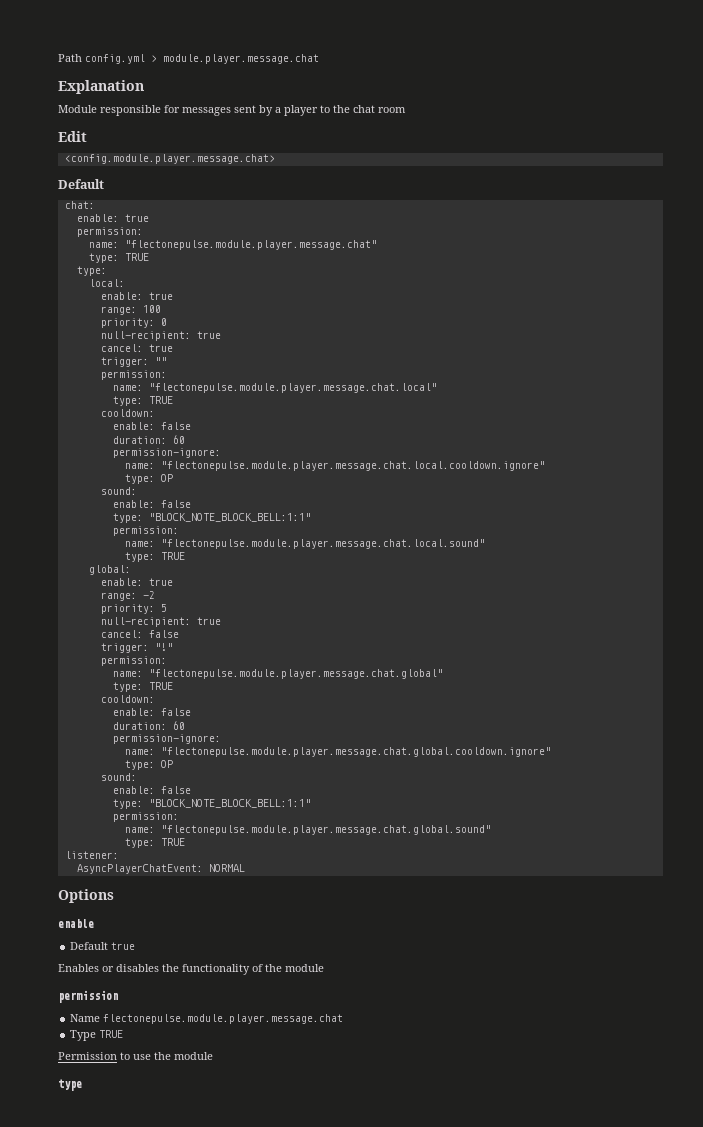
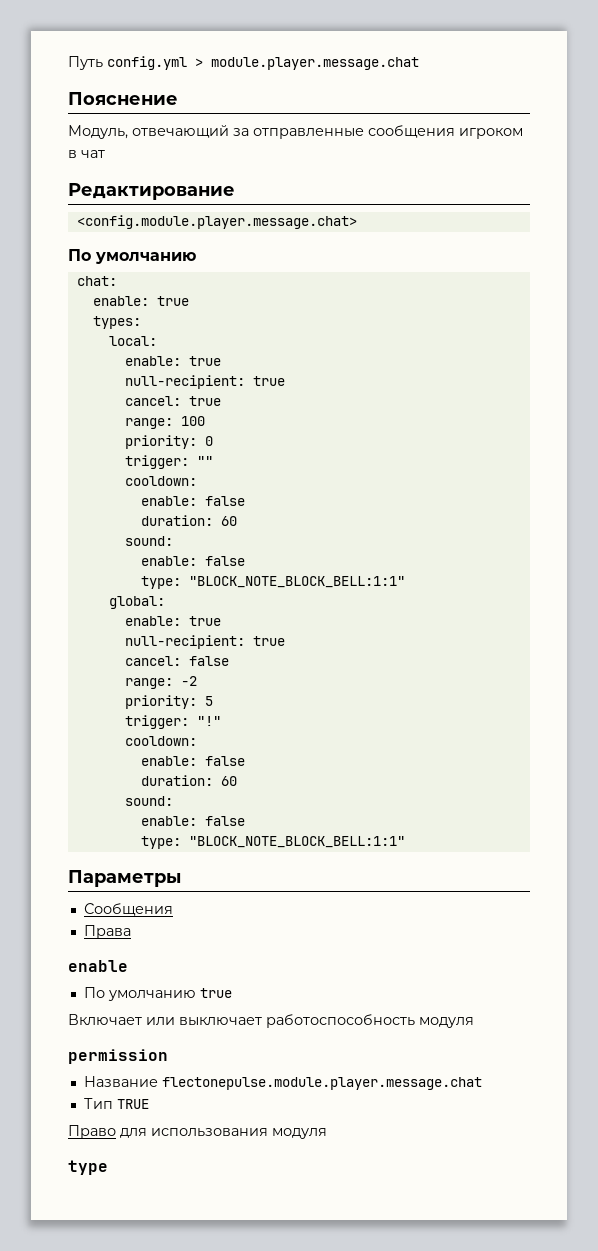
[58,54,82,62] Path -> [68,56,103,70] Путь
[58,80,144,94] [58,105,406,116] [58,131,87,142] Explanation // Module responsible for messages sent by a player to the chat room // Edit -> [68,92,178,105] [68,125,523,139] [68,150,105,158] [68,183,235,200] Пояснение // Модуль, отвечающий за отправленные сообщения игроком в чат // Редактирование
[58,179,104,189] Default -> [68,249,196,264] По умолчанию
[76,227,143,237] [88,240,377,250] [88,253,149,263] [76,266,107,276] permission: // name: "flectonepulse.module.player.message.chat" // type: TRUE // type: -> [92,316,141,329] types:
(173, 296) none -> [124,375,285,389] [124,396,221,406] // null-recipient: true // cancel: true
[100,331,221,341] [100,344,173,352] [100,357,167,367] [100,370,167,380] [112,383,437,393] [112,396,173,406] [100,409,155,417] [112,422,191,430] [112,435,185,444] [112,448,221,458] [124,461,545,471] [124,474,173,484] [100,487,137,495] [112,500,191,508] [112,513,311,523] [112,526,179,536] [124,539,485,549] [124,552,185,562] [88,565,131,575] [100,578,173,586] [100,591,155,601] [100,604,167,614] [100,617,221,627] [100,630,179,638] [100,643,173,653] [100,656,167,666] [112,669,443,679] [112,682,173,692] [100,695,155,703] [112,708,191,716] [112,721,185,730] [112,734,221,744] [124,747,551,757] [124,760,173,770] [100,773,137,781] [112,786,191,794] [112,799,311,809] [112,812,179,822] [124,825,491,835] [124,838,185,848] [64,851,119,859] [76,864,245,874] [58,889,114,903] null-recipient: true // cancel: true // trigger: "" // permission: // name: "flectonepulse.module.player.message.chat.local" // type: TRUE // cooldown: // enable: false // duration: 60 // permission-ignore: // name: "flectonepulse.module.player.message.chat.local.cooldown.ignore" // type: OP // sound: // enable: false // type: "BLOCK_NOTE_BLOCK_BELL:1:1" // permission: // name: "flectonepulse.module.player.message.chat.local.sound" // type: TRUE // global: // enable: true // range: -2 // priority: 5 // null-recipient: true // cancel: false // trigger: "!" // permission: // name: "flectonepulse.module.player.message.chat.global" // type: TRUE // cooldown: // enable: false // duration: 60 // permission-ignore: // name: "flectonepulse.module.player.message.chat.global.cooldown.ignore" // type: OP // sound: // enable: false // type: "BLOCK_NOTE_BLOCK_BELL:1:1" // permission: // name: "flectonepulse.module.player.message.chat.global.sound" // type: TRUE // listener: // AsyncPlayerChatEvent: NORMAL // Options -> [124,455,213,469] [124,476,197,486] [140,496,245,506] [140,515,237,526] [124,536,173,546] [140,556,245,566] [140,576,405,589] [108,596,165,609] [124,616,221,626] [124,635,285,649] [124,656,229,666] [124,676,197,689] [124,695,213,709] [124,715,221,729] [124,736,197,746] [140,756,245,766] [140,775,237,786] [124,796,173,806] [140,816,245,826] [140,836,405,849] [68,870,181,887] [83,903,173,916] [83,925,131,939] trigger: "" // cooldown: // enable: false // duration: 60 // sound: // enable: false // type: "BLOCK_NOTE_BLOCK_BELL:1:1" // global: // enable: true // null-recipient: true // cancel: false // range: -2 // priority: 5 // trigger: "!" // cooldown: // enable: false // duration: 60 // sound: // enable: false // type: "BLOCK_NOTE_BLOCK_BELL:1:1" // Параметры // Сообщения // Права
[70,942,136,950] [58,964,324,975] Default true // Enables or disables the functionality of the module -> [83,987,232,1001] [68,1014,474,1028] По умолчанию true // Включает или выключает работоспособность модуля
[70,1014,101,1022] Name -> [83,1076,158,1087] Название
[70,1030,124,1041] [58,1052,213,1060] Type TRUE // Permission to use the module -> [83,1098,149,1109] [68,1125,327,1139] Тип TRUE // Право для использования модуля

